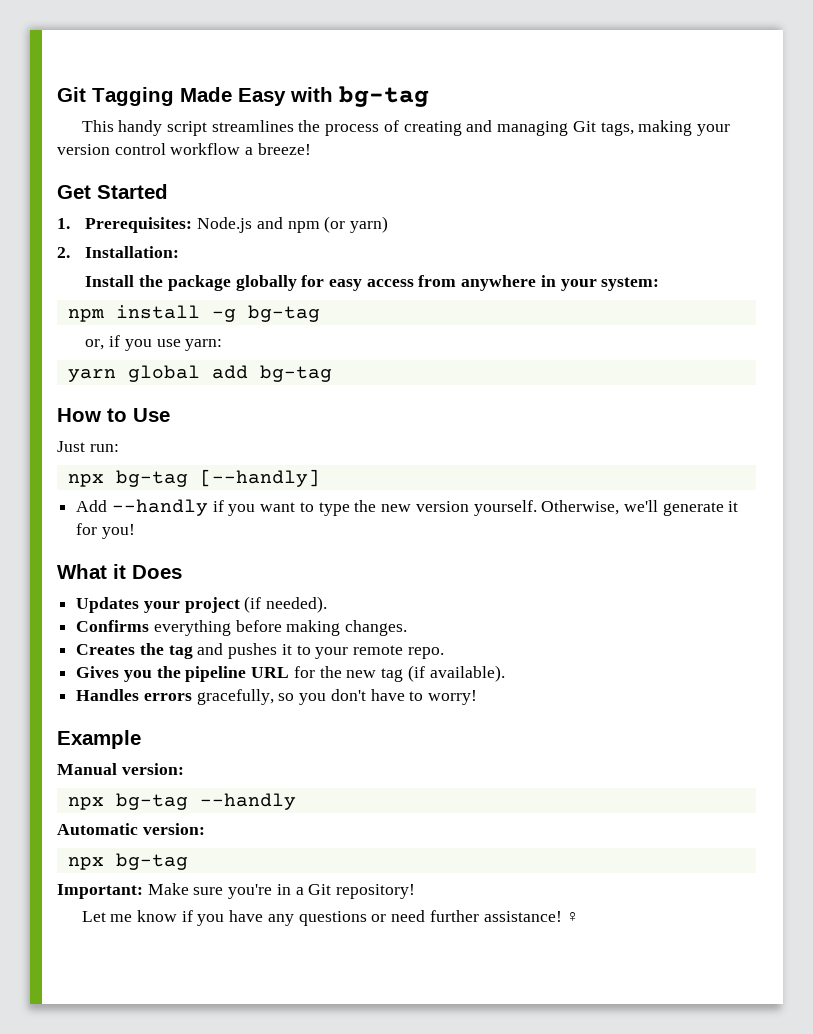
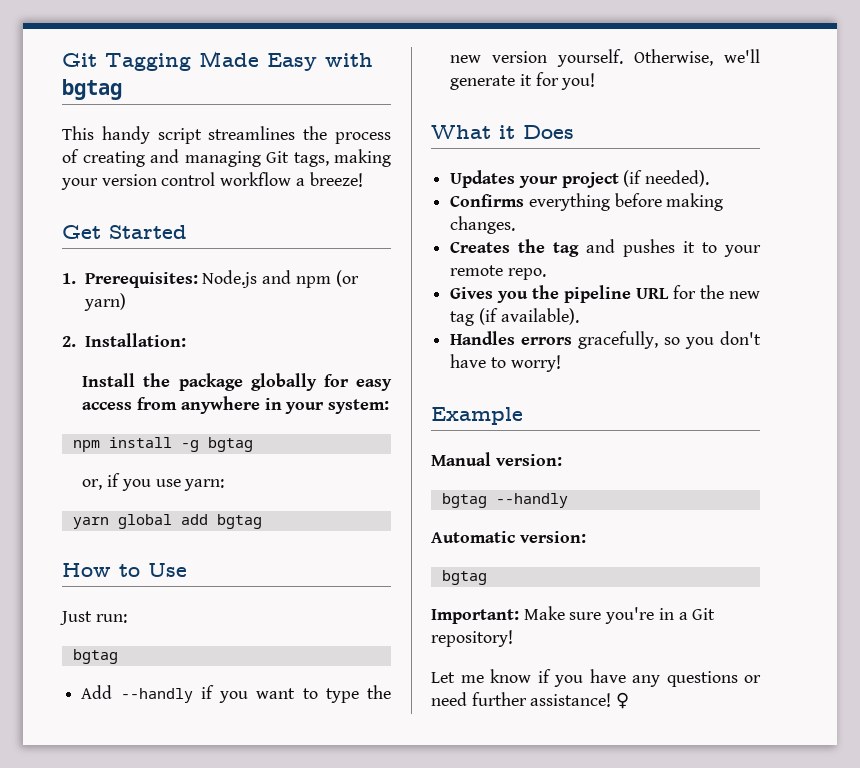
[339,86,429,107] bg-tag -> [62,79,122,100] bgtag
[247,305,320,322] bg-tag -> [207,437,253,452] bgtag
[259,365,332,382] bg-tag -> [216,514,262,529] bgtag
[67,469,320,487] npx bg-tag [--handly] -> [72,649,118,664] bgtag
[67,793,188,810] npx bg-tag -> [441,493,487,508] bgtag
[67,853,188,870] npx bg-tag -> [441,570,487,585] bgtag

